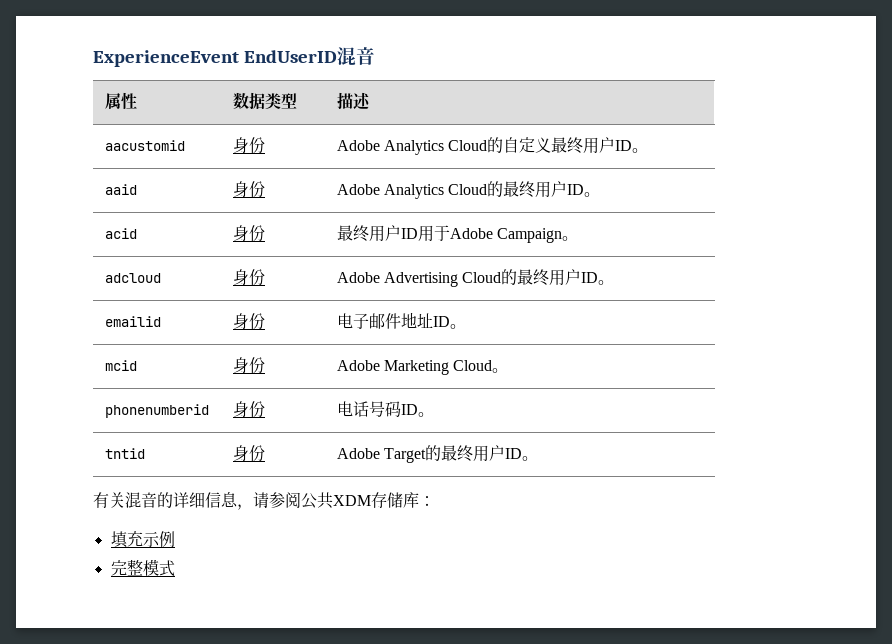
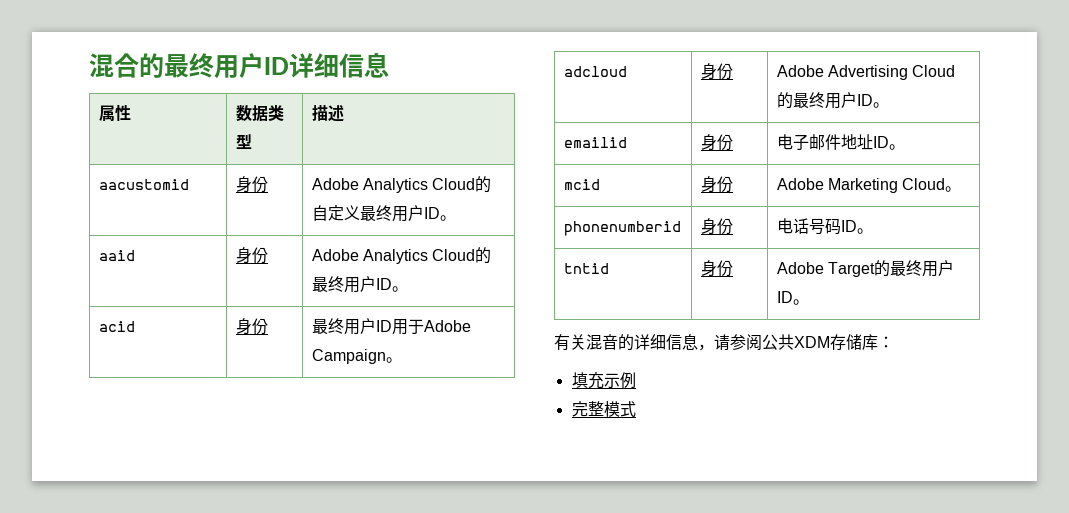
[93,47,375,67] ExperienceEvent EndUserID混音 -> [89,52,389,79] 混合的最终用户ID详细信息

